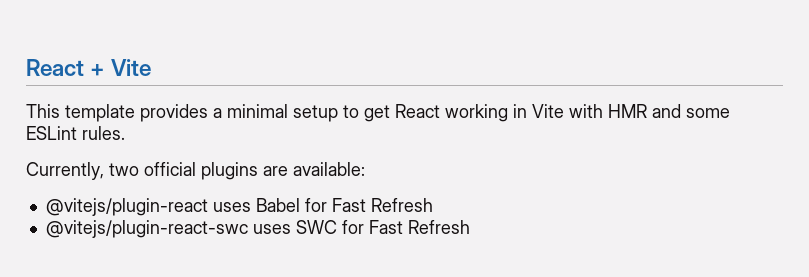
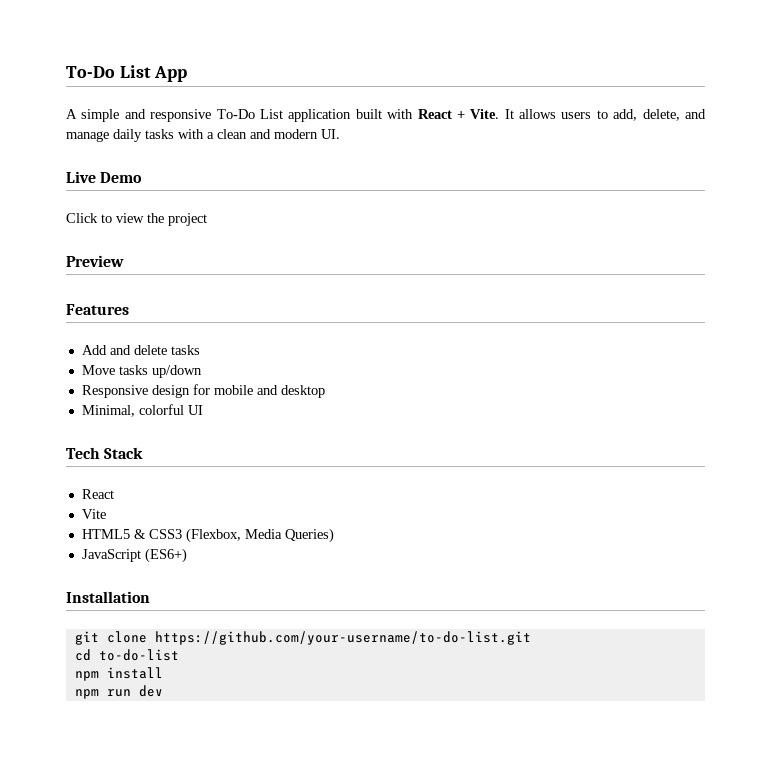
[26,59,152,76] [26,104,730,122] [26,126,125,140] [26,162,365,180] [45,198,433,216] [45,220,470,238] React + Vite // This template provides a minimal setup to get React working in Vite with HMR and some ESLint rules. // Currently, two official plugins are available: // @vitejs/plugin-react uses Babel for Fast Refresh // @vitejs/plugin-react-swc uses SWC for Fast Refresh -> [66,65,188,82] [66,109,707,122] [66,129,340,142] [66,171,143,183] [66,213,207,226] [66,255,124,267] [66,304,129,315] [81,345,200,355] [81,365,202,378] [81,384,325,398] [81,404,203,417] [66,447,144,459] [81,489,114,499] [81,509,106,519] [81,528,334,543] [81,548,187,563] [66,591,150,603] [74,631,531,645] [74,649,179,661] [74,667,163,681] [74,685,163,699] To-Do List App // A simple and responsive To-Do List application built with React + Vite. It allows users to add, delete, and manage daily tasks with a clean and modern UI. // Live Demo // Click to view the project // Preview // Features // Add and delete tasks // Move tasks up/down // Responsive design for mobile and desktop // Minimal, colorful UI // Tech Stack // React // Vite // HTML5 & CSS3 (Flexbox, Media Queries) // JavaScript (ES6+) // Installation // git clone https://github.com/your-username/to-do-list.git // cd to-do-list // npm install // npm run dev

